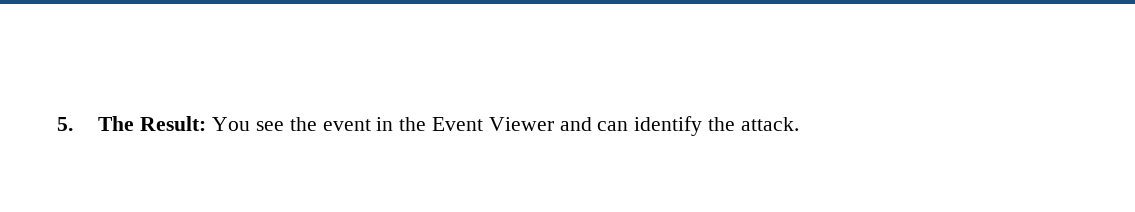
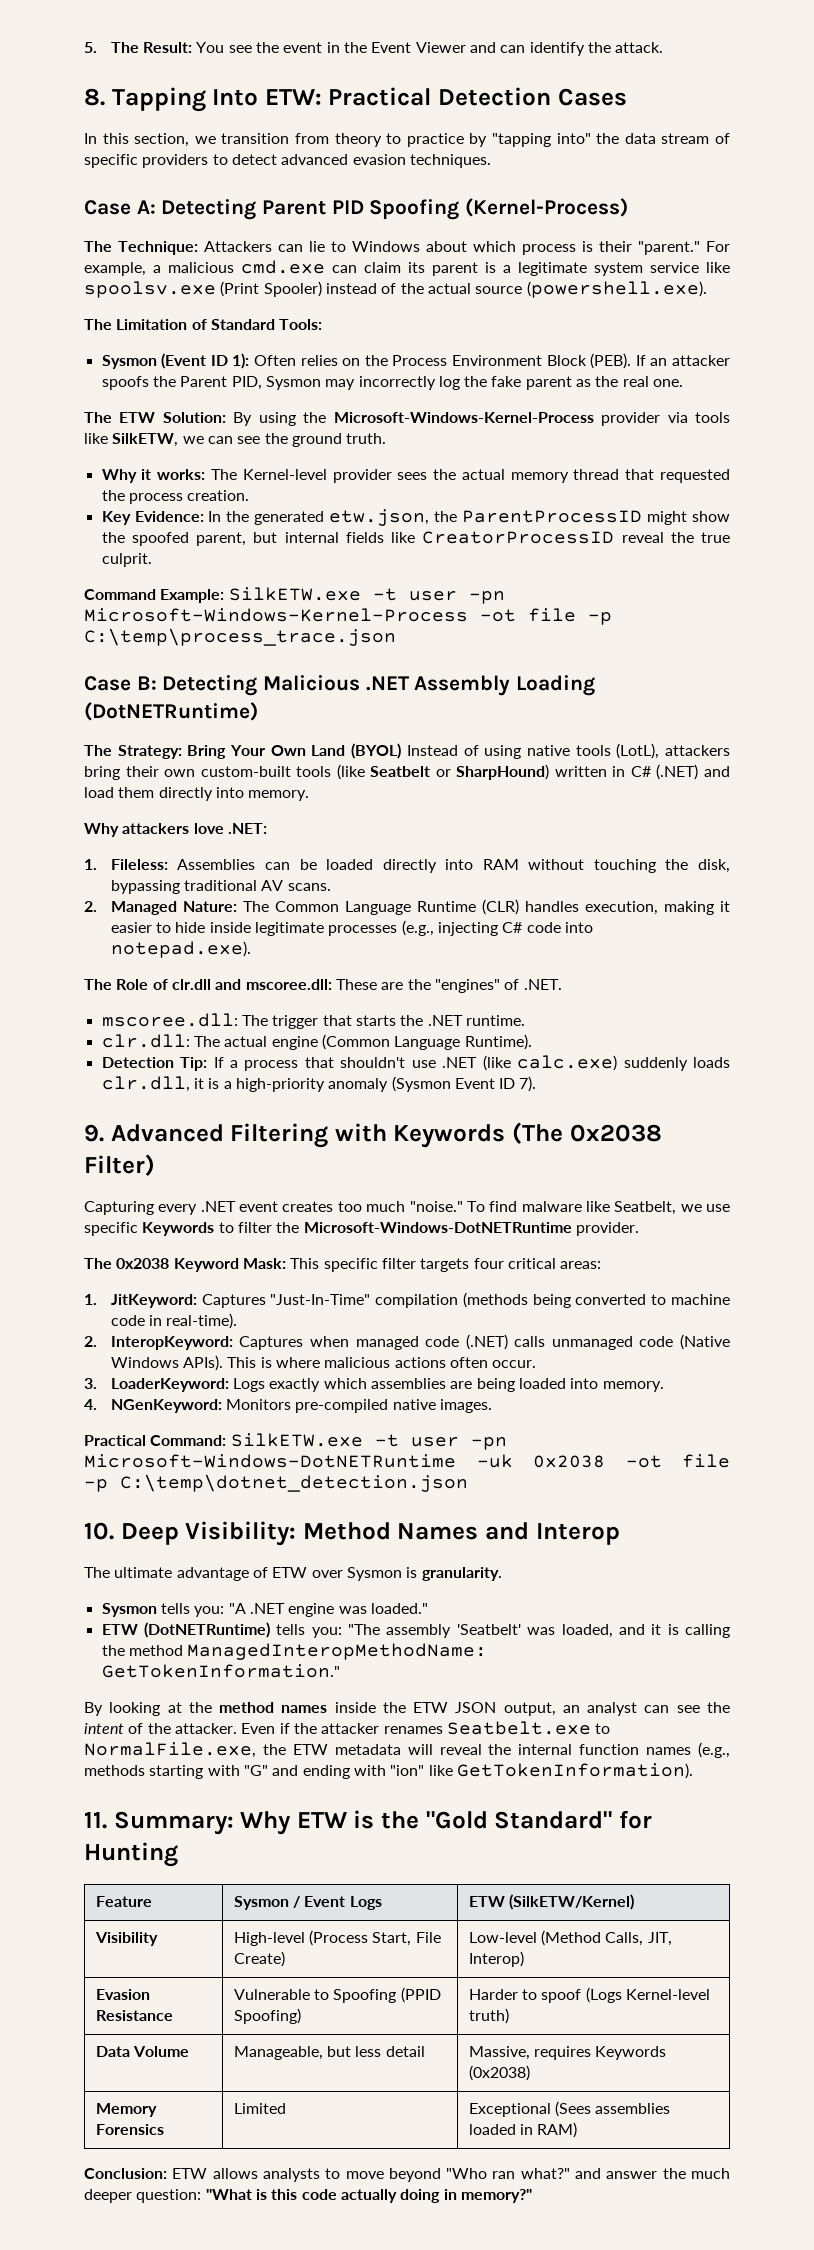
(799, 124) none -> [84,87,627,112] [84,133,731,147] [84,154,491,168] [84,198,629,220] [84,241,730,255] [84,260,730,276] [84,281,707,298] [84,319,323,330] [101,353,731,369] [101,376,684,390] [84,412,731,426] [84,433,387,447] [101,469,730,483] [101,490,250,504] [101,509,730,526] [101,531,730,546] [101,553,152,567] [84,587,505,604] [84,608,612,625] [84,628,396,646] [84,675,596,696] [84,702,258,721] [84,743,730,759] [84,764,731,780] [84,787,310,801] [84,823,267,837] [84,859,730,873] [110,880,331,894] [84,899,731,915] [110,920,594,936] [110,941,251,958] [84,979,562,993] [101,1013,525,1029] [101,1034,532,1050] [101,1055,730,1071] [101,1076,537,1092] [84,1122,662,1148] [84,1154,155,1176] [84,1201,730,1215] [84,1222,639,1236] [84,1258,602,1272] [84,1292,731,1308] [110,1313,238,1329] [84,1334,730,1350] [110,1355,537,1371] [84,1378,664,1392] [84,1399,493,1413] [84,1433,507,1450] [84,1454,730,1468] [84,1474,468,1492] [84,1521,620,1546] [84,1567,502,1581] [101,1603,428,1617] [101,1622,731,1638] [101,1643,488,1660] [101,1664,340,1678] [84,1702,730,1716] [84,1721,611,1735] [84,1742,730,1758] [84,1763,693,1779] [84,1810,652,1835] [84,1842,178,1867] [95,1896,152,1907] [233,1896,382,1910] [468,1894,634,1910] [94,1932,158,1946] [233,1930,441,1946] [233,1951,285,1967] [468,1930,672,1946] [468,1951,524,1967] [95,1989,150,2000] [95,2010,173,2021] [233,1987,441,2003] [233,2008,301,2024] [468,1987,710,2003] [468,2008,509,2024] [95,2046,189,2057] [233,2046,425,2060] [468,2046,667,2060] [468,2065,530,2081] [95,2103,157,2117] [95,2124,164,2135] [233,2103,286,2114] [468,2101,671,2117] [468,2122,578,2138] [84,2168,730,2182] [84,2189,532,2203] // 8. Tapping Into ETW: Practical Detection Cases // In this section, we transition from theory to practice by "tapping into" the data stream of specific providers to detect advanced evasion techniques. // Case A: Detecting Parent PID Spoofing (Kernel-Process) // The Technique: Attackers can lie to Windows about which process is their "parent." For example, a malicious cmd.exe can claim its parent is a legitimate system service like spoolsv.exe (Print Spooler) instead of the actual source (powershell.exe). // The Limitation of Standard Tools: // Sysmon (Event ID 1): Often relies on the Process Environment Block (PEB). If an attacker spoofs the Parent PID, Sysmon may incorrectly log the fake parent as the real one. // The ETW Solution: By using the Microsoft-Windows-Kernel-Process provider via tools like SilkETW, we can see the ground truth. // Why it works: The Kernel-level provider sees the actual memory thread that requested the process creation. // Key Evidence: In the generated etw.json, the ParentProcessID might show the spoofed parent, but internal fields like CreatorProcessID reveal the true culprit. // Command Example: SilkETW.exe -t user -pn Microsoft-Windows-Kernel-Process -ot file -p C:\temp\process_trace.json // Case B: Detecting Malicious .NET Assembly Loading (DotNETRuntime) // The Strategy: Bring Your Own Land (BYOL) Instead of using native tools (LotL), attackers bring their own custom-built tools (like Seatbelt or SharpHound) written in C# (.NET) and load them directly into memory. // Why attackers love .NET: // 1. Fileless: Assemblies can be loaded directly into RAM without touching the disk, bypassing traditional AV scans. // 2. Managed Nature: The Common Language Runtime (CLR) handles execution, making it easier to hide inside legitimate processes (e.g., injecting C# code into notepad.exe). // The Role of clr.dll and mscoree.dll: These are the "engines" of .NET. // mscoree.dll: The trigger that starts the .NET runtime. // clr.dll: The actual engine (Common Language Runtime). // Detection Tip: If a process that shouldn't use .NET (like calc.exe) suddenly loads clr.dll, it is a high-priority anomaly (Sysmon Event ID 7). // 9. Advanced Filtering with Keywords (The 0x2038 Filter) // Capturing every .NET event creates too much "noise." To find malware like Seatbelt, we use specific Keywords to filter the Microsoft-Windows-DotNETRuntime provider. // The 0x2038 Keyword Mask: This specific filter targets four critical areas: // 1. JitKeyword: Captures "Just-In-Time" compilation (methods being converted to machine code in real-time). // 2. InteropKeyword: Captures when managed code (.NET) calls unmanaged code (Native Windows APIs). This is where malicious actions often occur. // 3. LoaderKeyword: Logs exactly which assemblies are being loaded into memory. // 4. NGenKeyword: Monitors pre-compiled native images. // Practical Command: SilkETW.exe -t user -pn Microsoft-Windows-DotNETRuntime -uk 0x2038 -ot file -p C:\temp\dotnet_detection.json // 10. Deep Visibility: Method Names and Interop // The ultimate advantage of ETW over Sysmon is granularity. // Sysmon tells you: "A .NET engine was loaded." // ETW (DotNETRuntime) tells you: "The assembly 'Seatbelt' was loaded, and it is calling the method ManagedInteropMethodName: GetTokenInformation." // By looking at the method names inside the ETW JSON output, an analyst can see the intent of the attacker. Even if the attacker renames Seatbelt.exe to NormalFile.exe, the ETW metadata will reveal the internal function names (e.g., methods starting with "G" and ending with "ion" like GetTokenInformation). // 11. Summary: Why ETW is the "Gold Standard" for Hunting // Feature | Sysmon / Event Logs | ETW (SilkETW/Kernel) // Visibility | High-level (Process Start, File Create) | Low-level (Method Calls, JIT, Interop) // Evasion Resistance | Vulnerable to Spoofing (PPID Spoofing) | Harder to spoof (Logs Kernel-level truth) // Data Volume | Manageable, but less detail | Massive, requires Keywords (0x2038) // Memory Forensics | Limited | Exceptional (Sees assemblies loaded in RAM) // Conclusion: ETW allows analysts to move beyond "Who ran what?" and answer the much deeper question: "What is this code actually doing in memory?"

